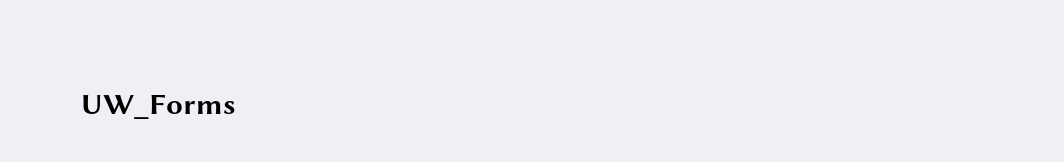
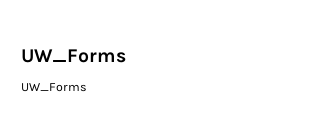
[81,94,236,119] UW_Forms -> [21,49,126,63] [21,83,87,92] UW_Forms // UW_Forms

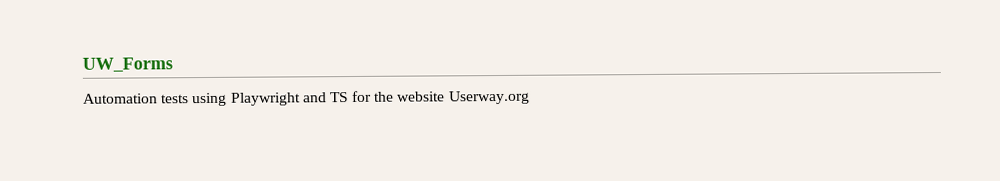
[21,83,87,92] UW_Forms -> [83,90,530,107] Automation tests using Playwright and TS for the website Userway.org

